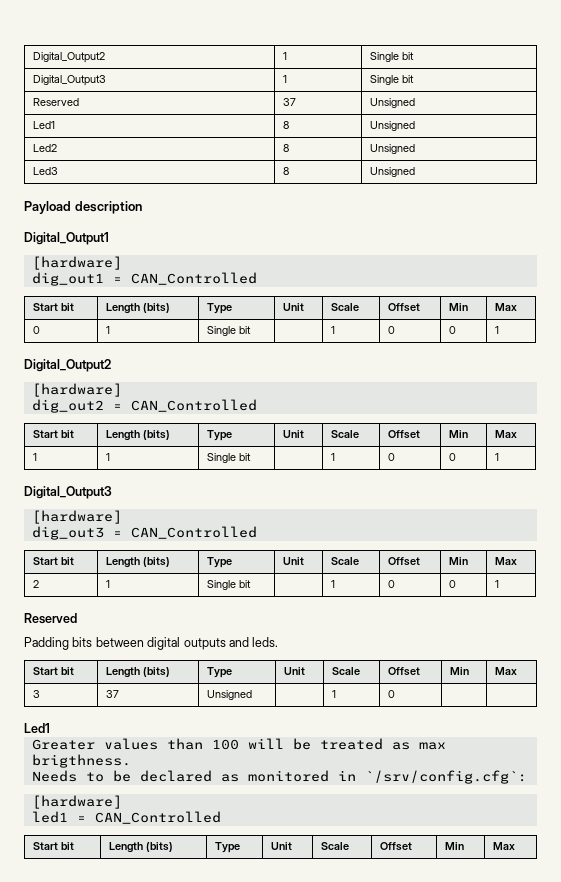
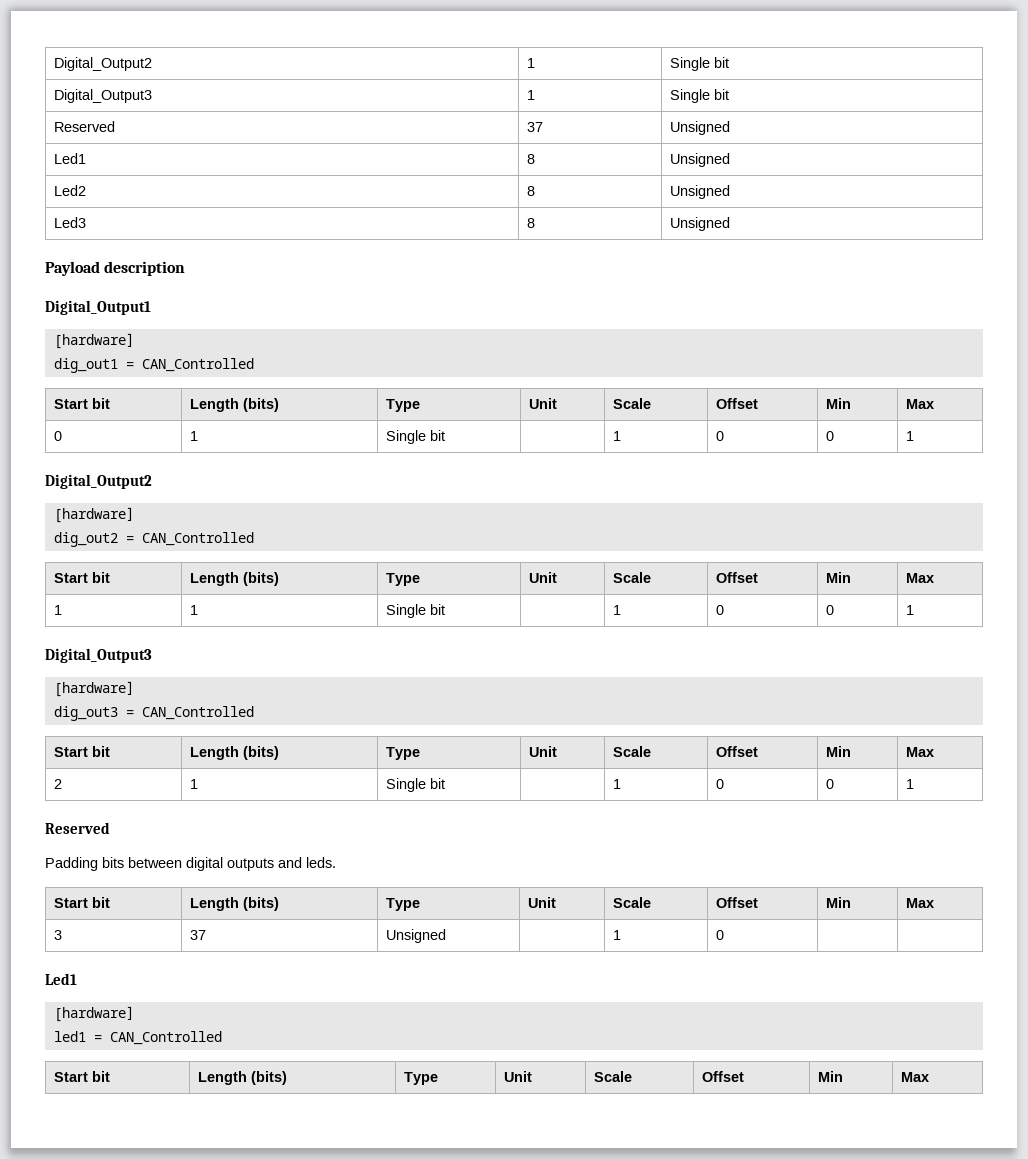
[31,738,446,750] [31,754,131,768] [31,770,527,784] // Greater values than 100 will be treated as max brigthness. // Needs to be declared as monitored in `/srv/config.cfg`: -> (77, 979) none

